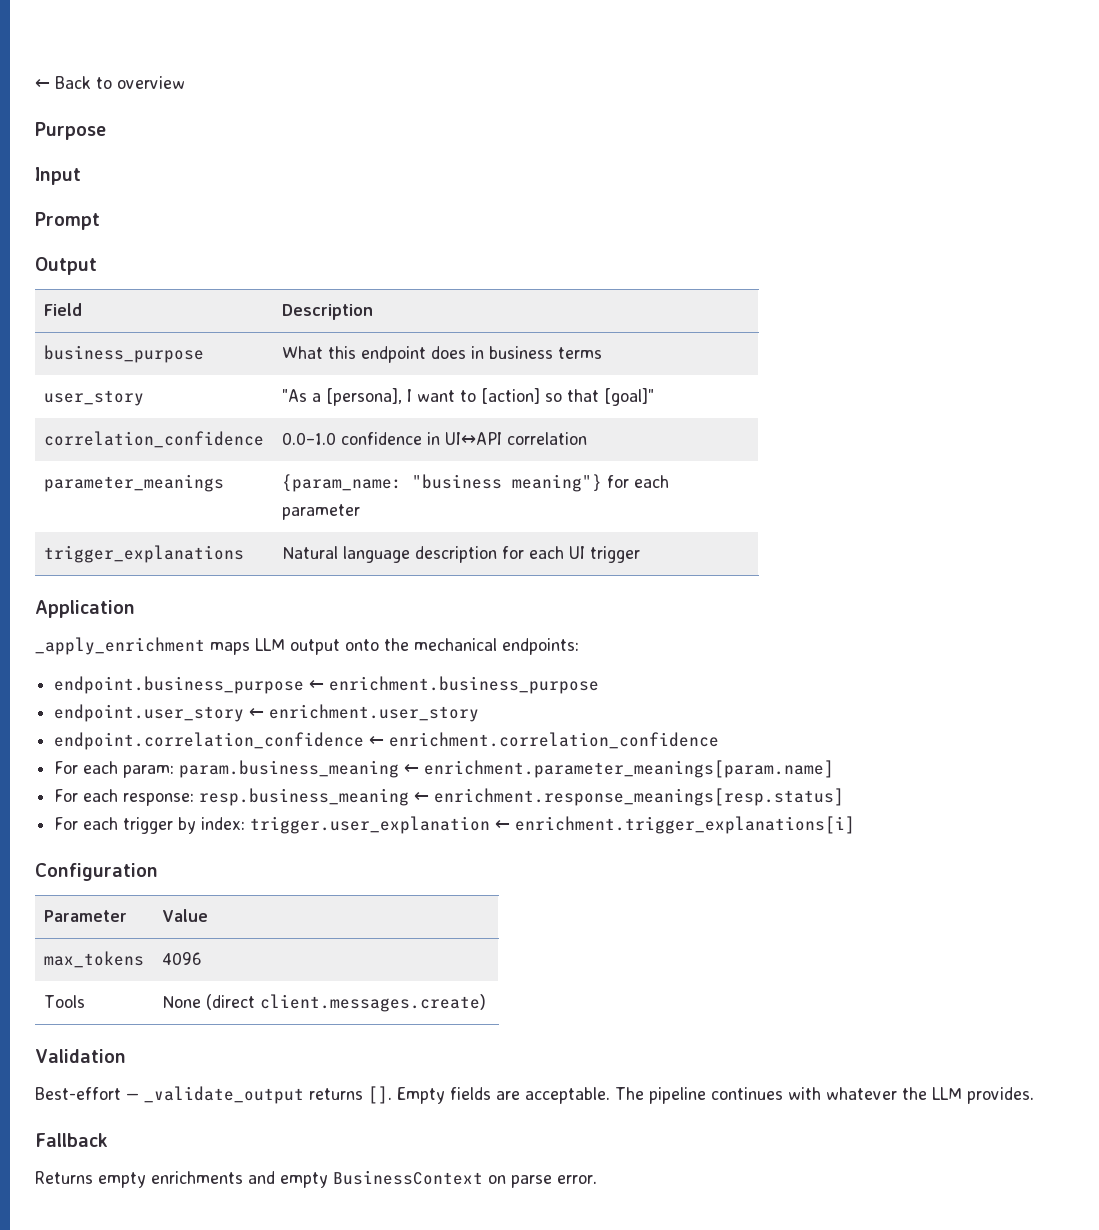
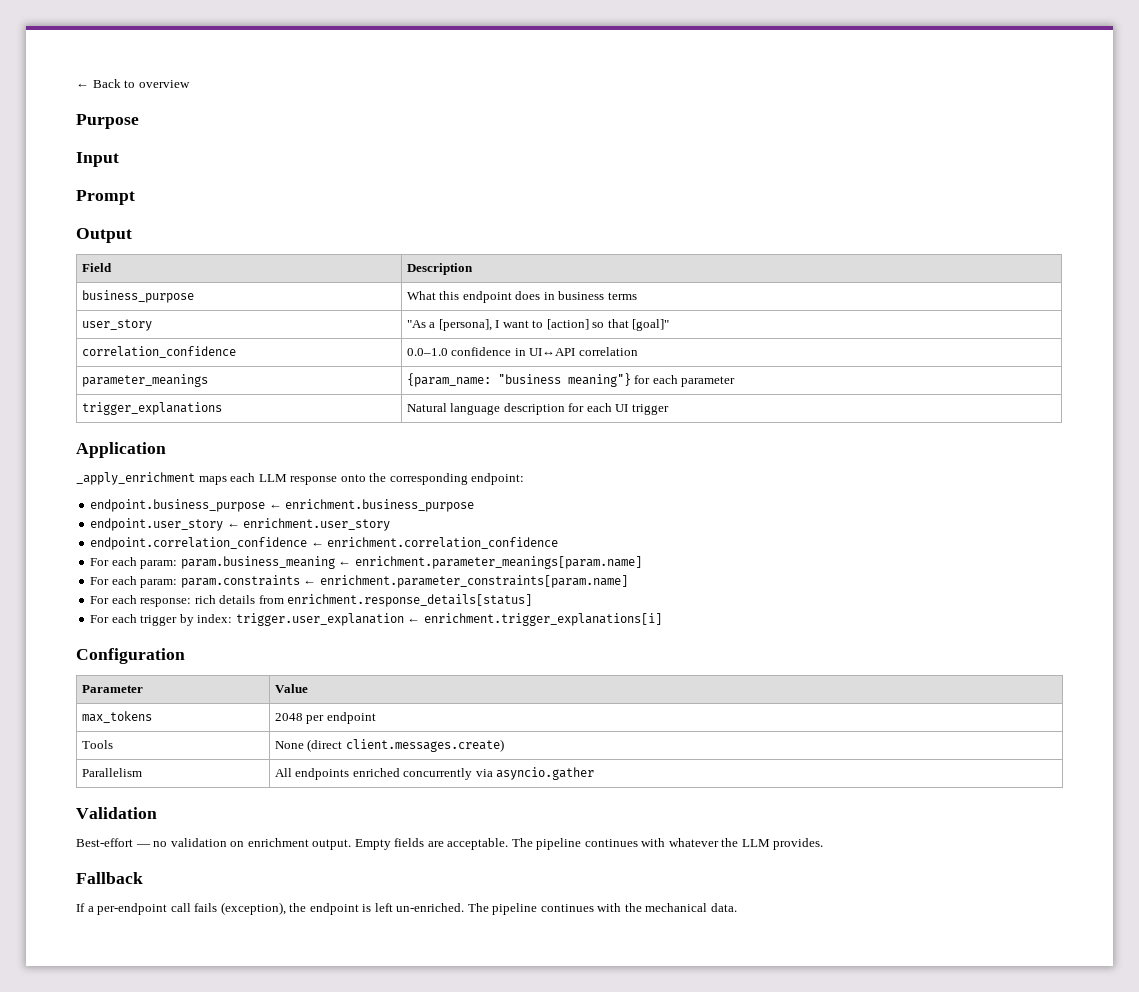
[255,638,579,655] LLM output onto the mechanical endpoints: -> [230,473,525,485] each LLM response onto the corresponding endpoint:
(835, 769) none -> [90,575,628,588] // For each param: param.constraints ← enrichment.parameter_constraints[param.name]
[199,788,845,806] resp.business_meaning ← enrichment.response_meanings[resp.status] -> [194,594,533,607] rich details from enrichment.response_details[status]
[161,952,202,965] 4096 -> [274,712,376,724] 2048 per endpoint
[35,1049,126,1063] [35,1086,392,1104] // Validation // Best-effort — _validate_output returns []. -> [81,768,142,777] [274,767,595,780] [76,807,157,819] [76,838,352,850] // Parallelism | All endpoints enriched concurrently via asyncio.gather // Validation // Best-effort — no validation on enrichment output.
[35,1170,597,1188] Returns empty enrichments and empty BusinessContext on parse error. -> [76,902,737,915] If a per-endpoint call fails (exception), the endpoint is left un-enriched. The pipeline continues with the mechanical data.

